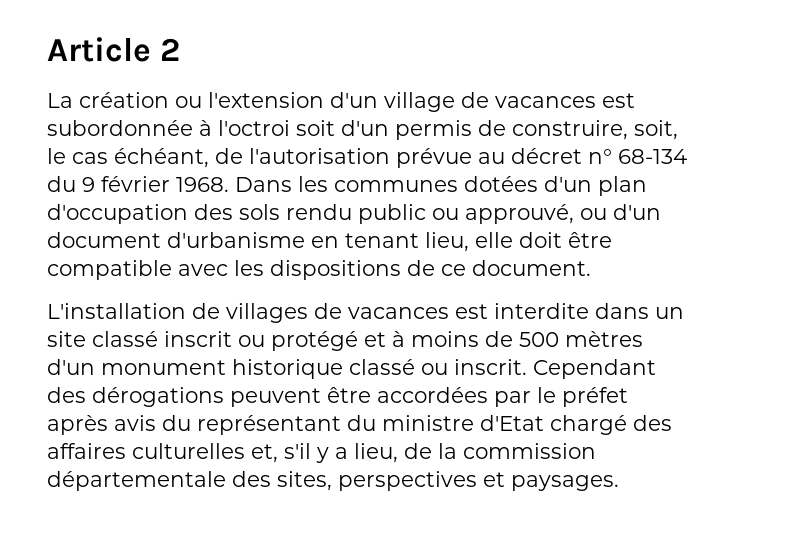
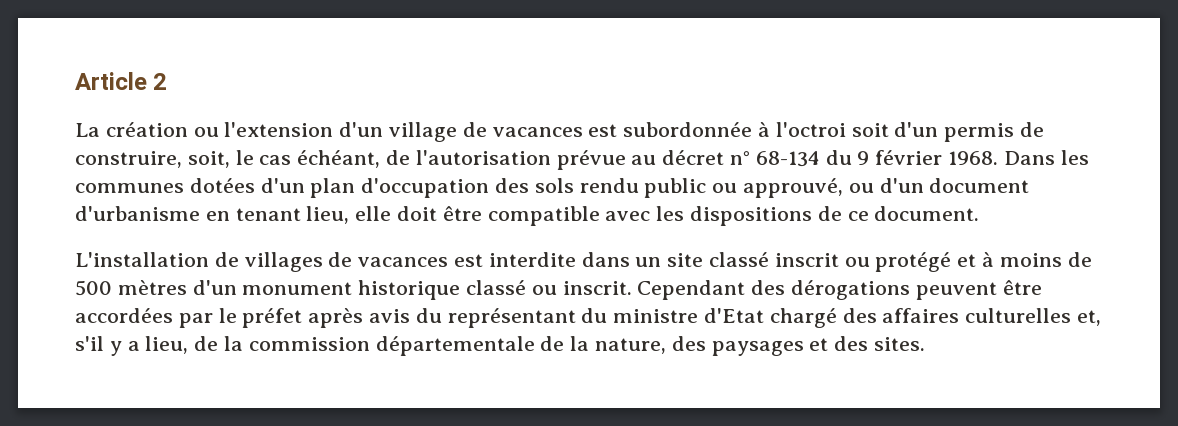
[232,471,619,491] des sites, perspectives et paysages. -> [540,336,926,356] de la nature, des paysages et des sites.

